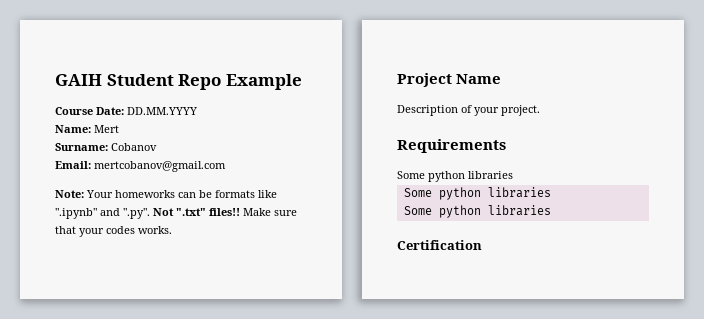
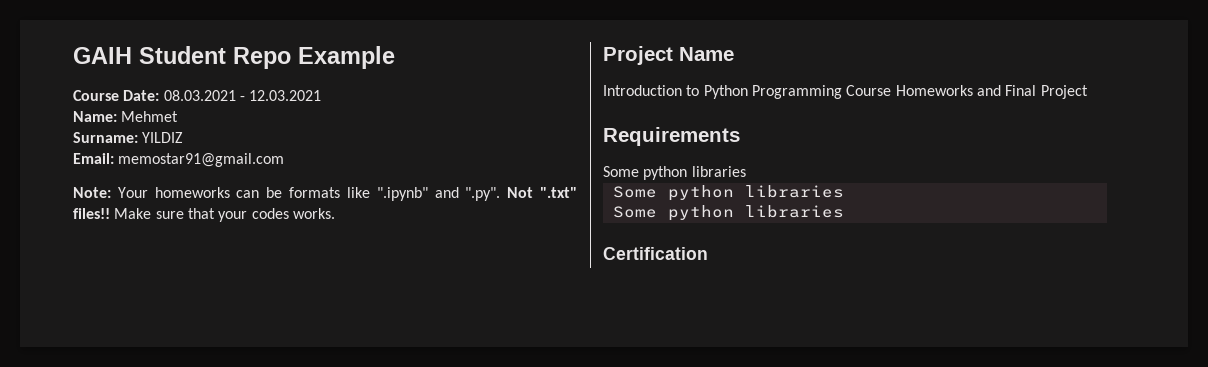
[127,107,197,115] DD.MM.YYYY -> [163,90,322,101] 08.03.2021 - 12.03.2021
[94,125,119,133] Mert -> [121,111,179,122] Mehmet
[111,143,157,151] Cobanov -> [142,132,184,143] YILDIZ
[94,161,226,172] mertcobanov@gmail.com -> [118,153,285,167] memostar91@gmail.com
[397,105,540,116] Description of your project. -> [603,85,1088,99] Introduction to Python Programming Course Homeworks and Final Project

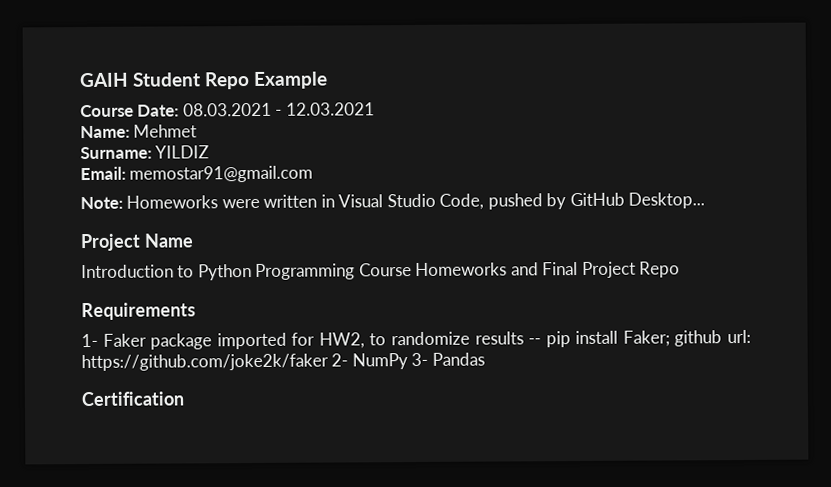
[117,187,577,201] [73,208,335,222] Your homeworks can be formats like ".ipynb" and ".py". Not ".txt" files!! Make sure that your codes works. -> [126,192,706,210] Homeworks were written in Visual Studio Code, pushed by GitHub Desktop...
(1088, 92) none -> [639,261,681,278] Repo
[603,166,746,180] [612,185,844,201] [612,205,844,221] Some python libraries // Some python libraries // Some python libraries -> [81,329,751,350] [81,352,485,372] 1- Faker package imported for HW2, to randomize results -- pip install Faker; github url: https://github.com/joke2k/faker 2- NumPy 3- Pandas

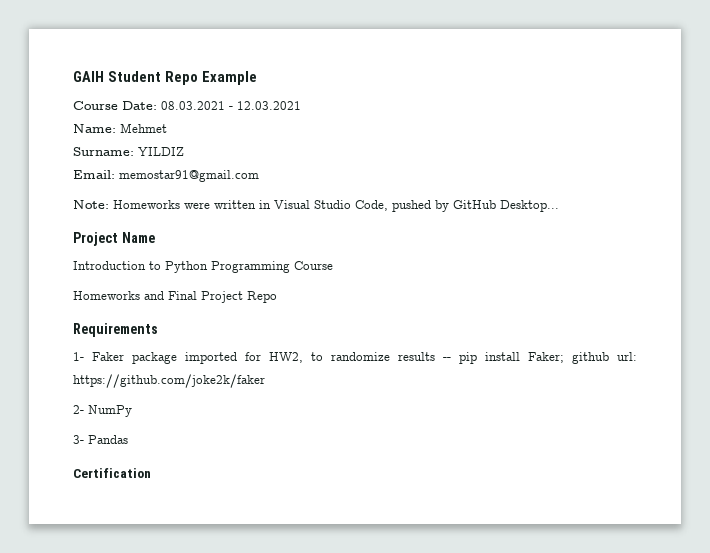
(412, 270) none -> (333, 265) //
(329, 362) none -> (265, 381) //
(408, 361) none -> (132, 411) //

